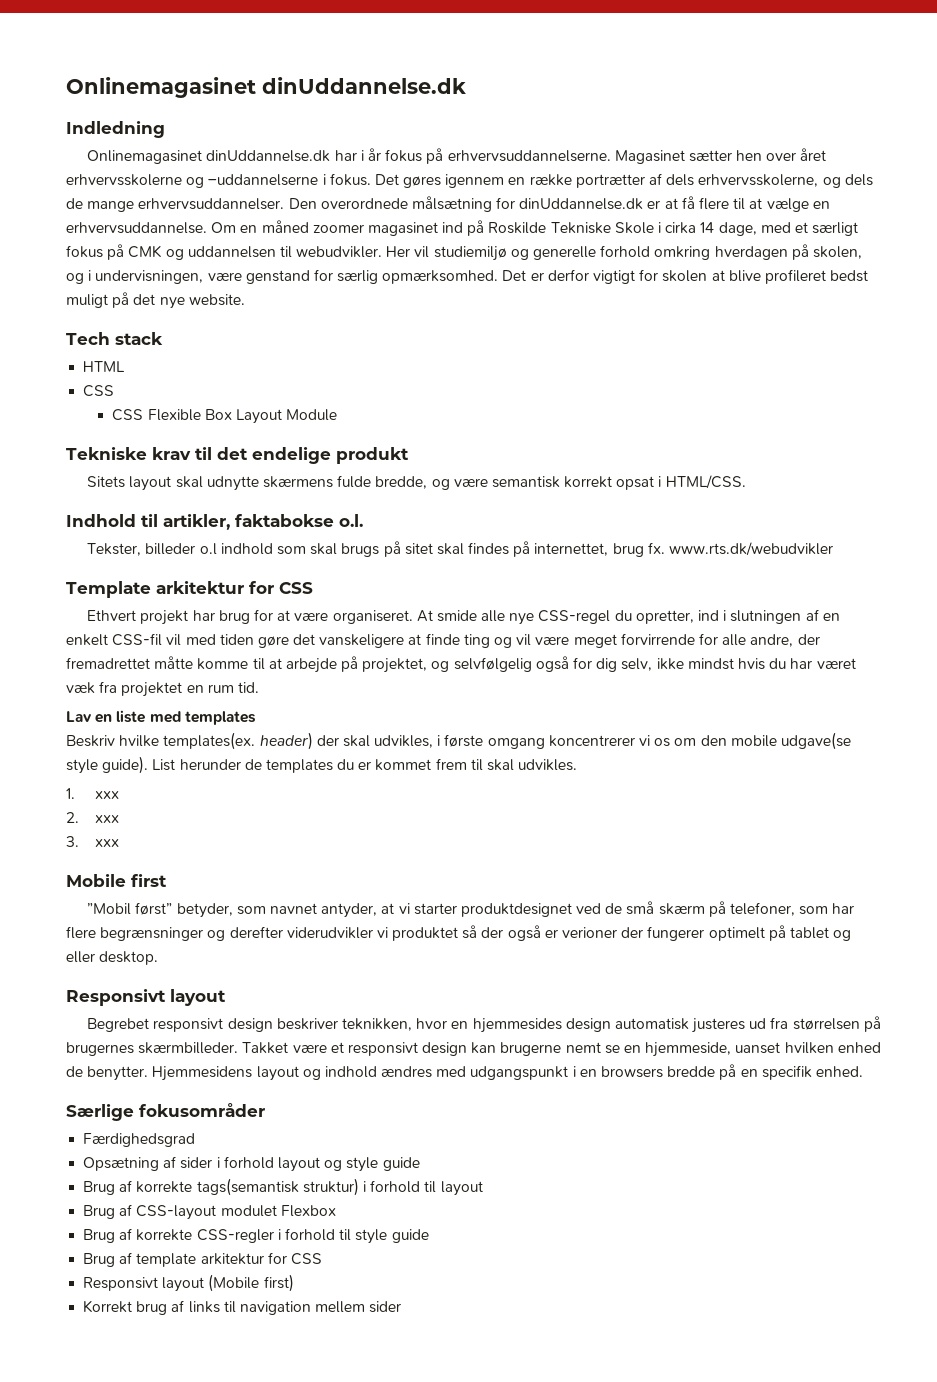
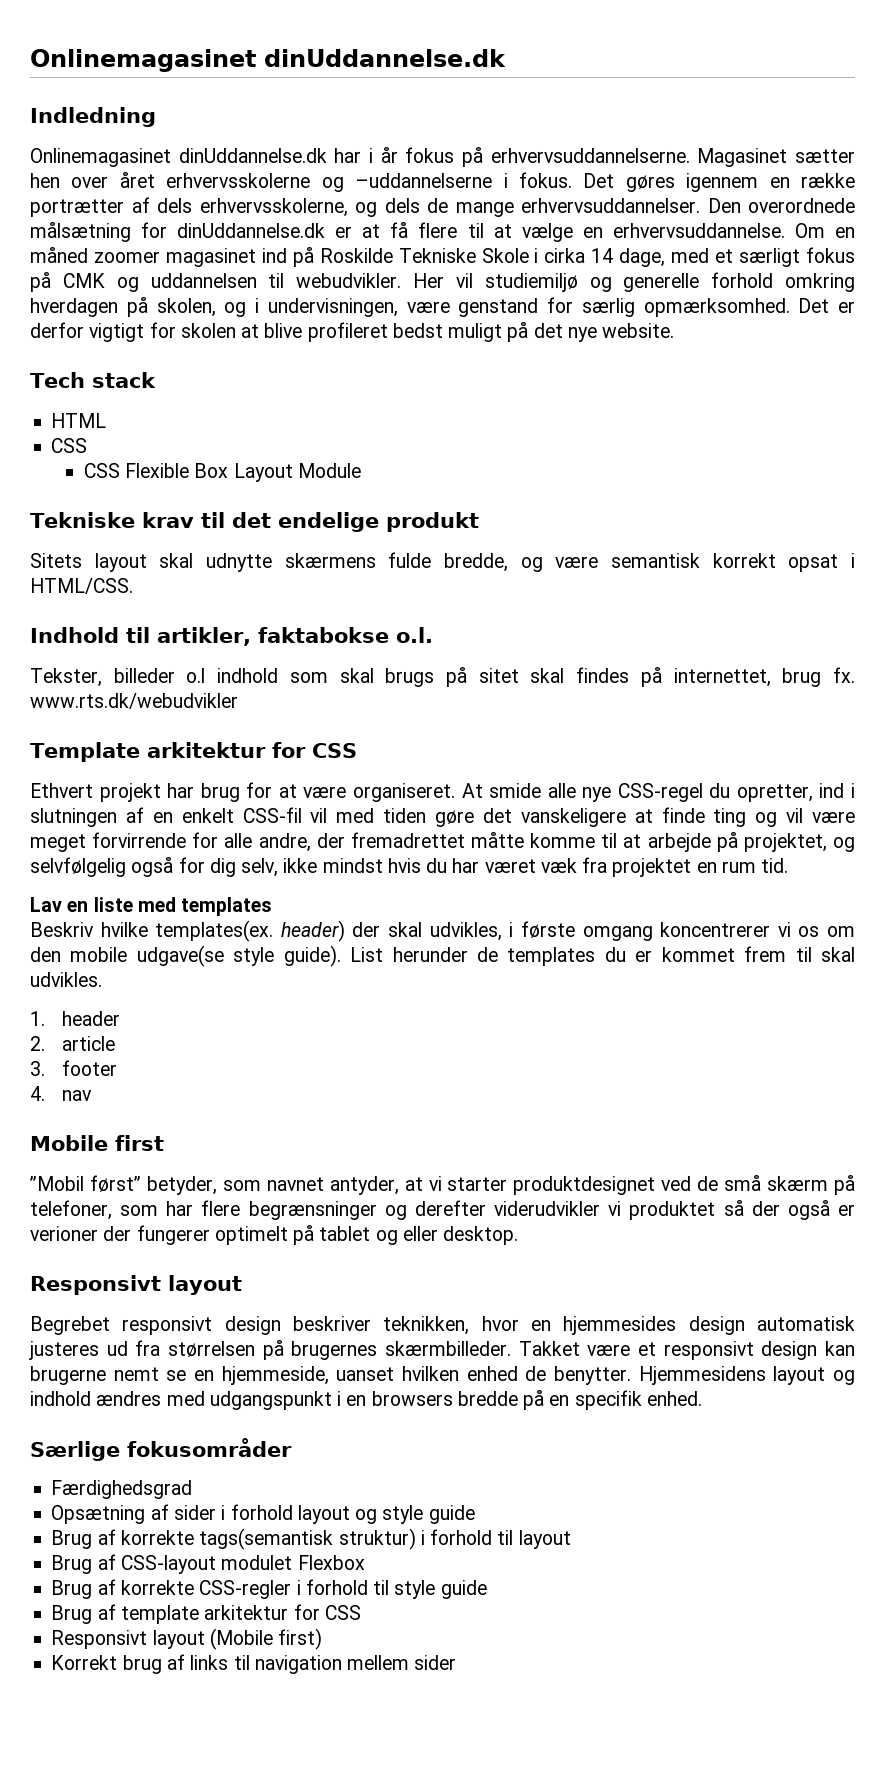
[95,791,120,799] xxx -> [62,1011,121,1026] header
[95,815,120,823] xxx -> [62,1036,116,1051] article
[95,839,120,847] xxx -> [62,1060,118,1076] [30,1086,93,1101] footer // 4. nav

